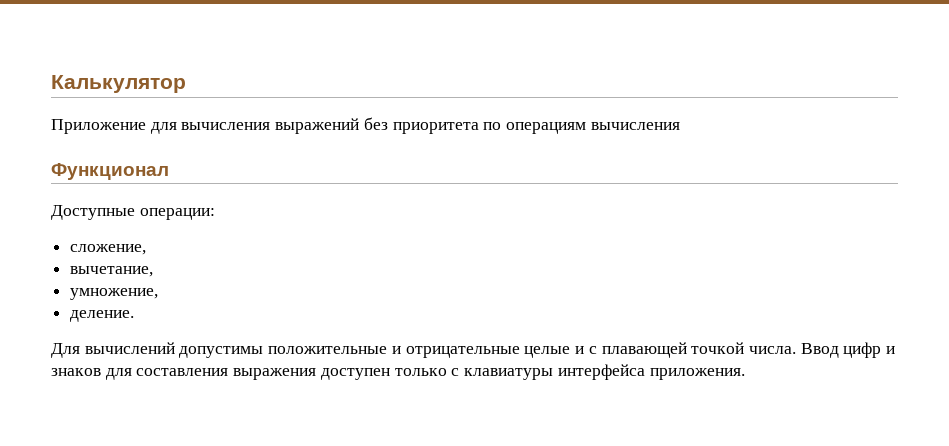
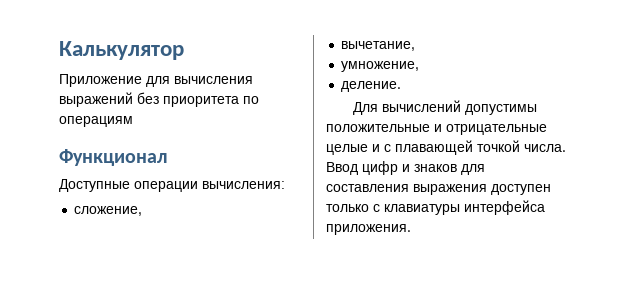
[590,122,680,130] вычисления -> (133, 121) none
[139,208,215,220] операции: -> [134,181,285,192] операции вычисления:

